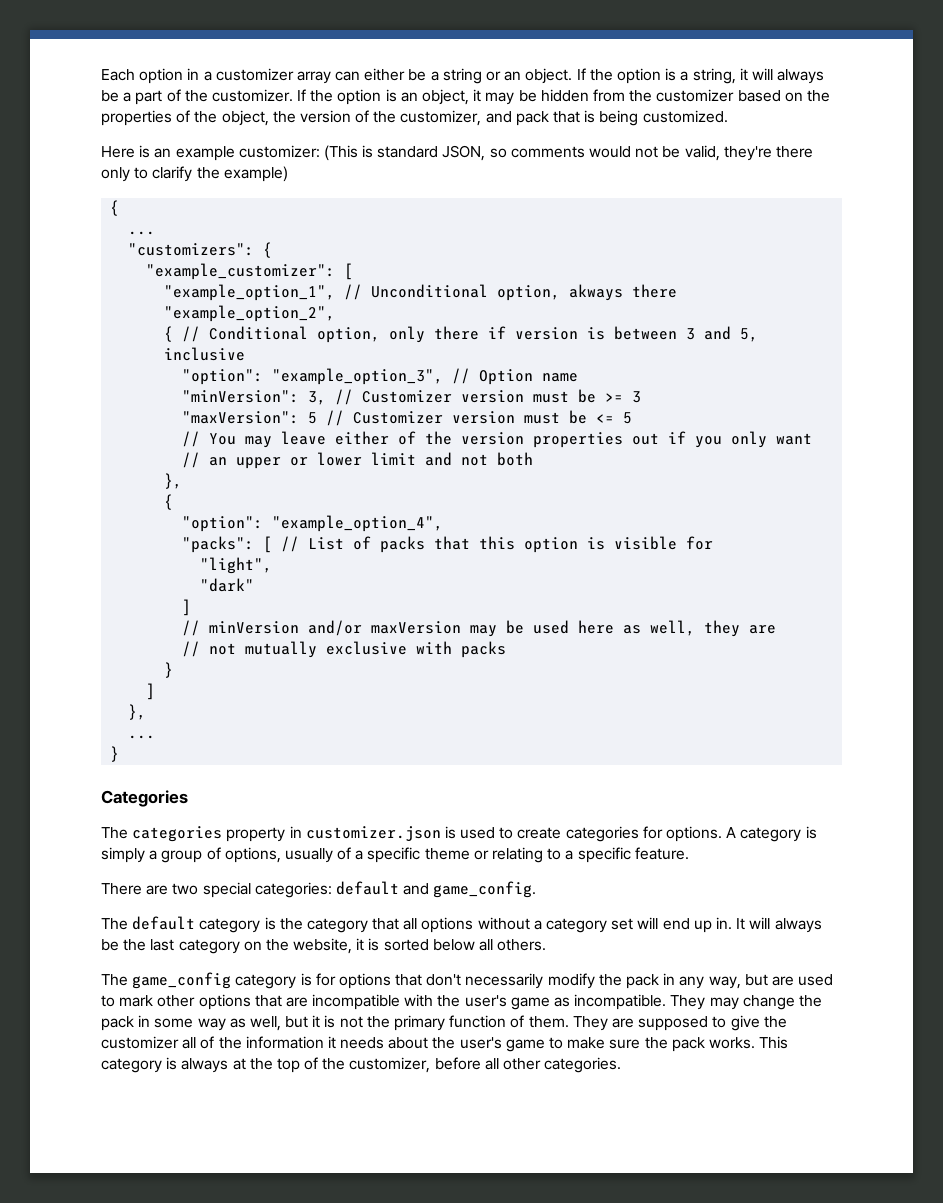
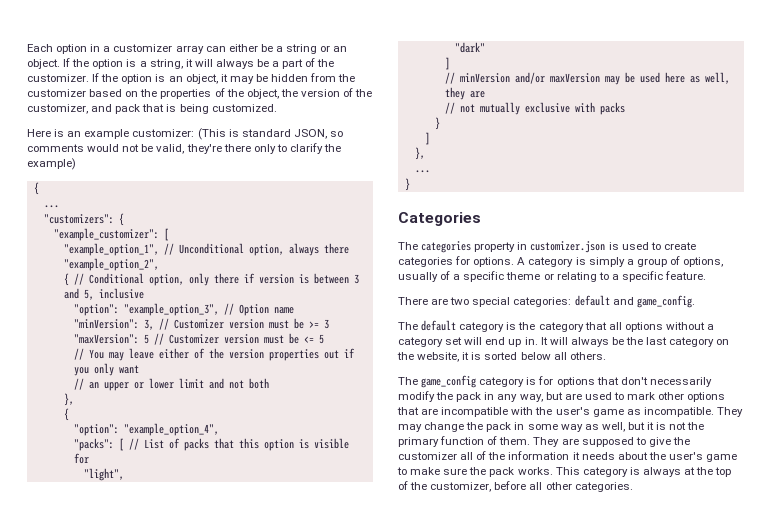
[569,284,624,301] akways -> [288,243,319,256] always

